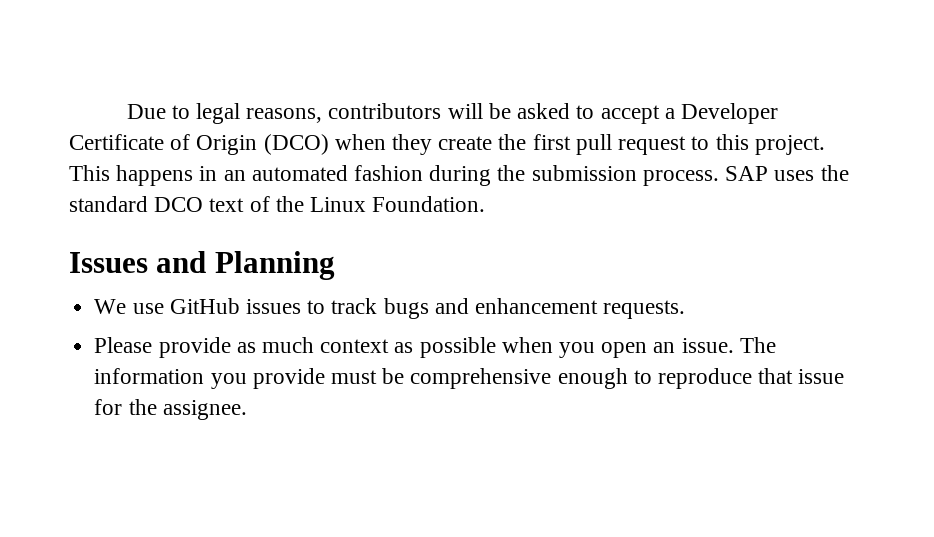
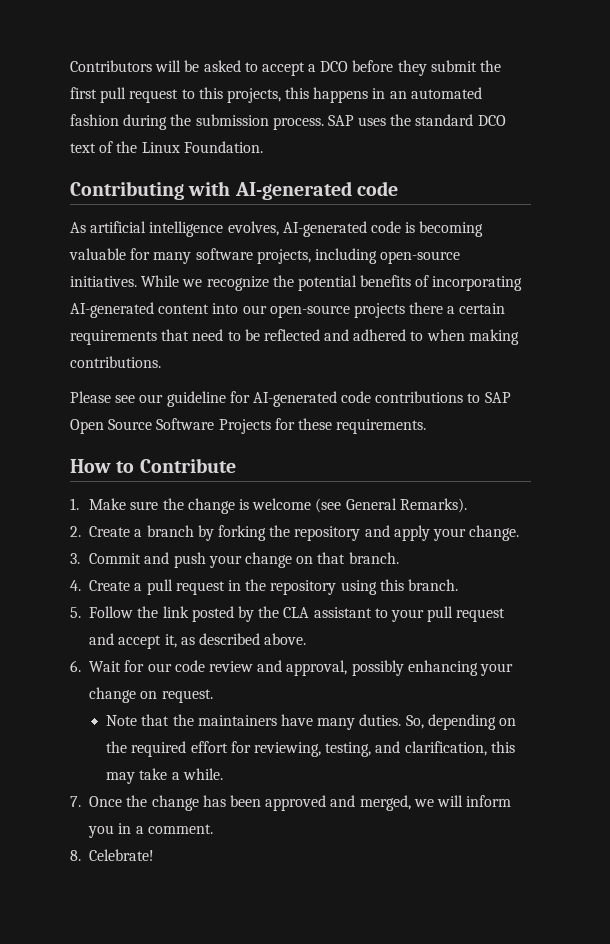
[126,103,442,124] Due to legal reasons, contributors -> [70,60,152,72] Contributors
[680,103,778,124] [69,134,493,155] Developer Certificate of Origin (DCO) when they create -> [320,60,477,76] DCO before they submit
[754,135,825,155] [69,165,110,181] project. This -> [226,87,310,103] projects, this
[69,251,335,280] [94,298,686,319] [94,337,776,358] [94,368,845,389] [94,399,247,420] Issues and Planning // We use GitHub issues to track bugs and enhancement requests. // Please provide as much context as possible when you open an issue. The information you provide must be comprehensive enough to reproduce that issue for the assignee. -> [70,181,398,200] [70,221,484,237] [69,248,461,264] [70,275,523,291] [70,302,506,318] [70,329,519,345] [70,356,161,368] [70,391,511,407] [70,418,427,434] [70,458,236,473] [70,498,467,514] [70,525,520,541] [70,552,399,568] [70,579,458,595] [70,606,506,622] [89,633,307,649] [70,660,513,676] [89,687,213,703] [106,714,516,730] [106,741,515,757] [106,768,223,784] [70,795,512,811] [88,823,213,838] [70,849,155,861] Contributing with AI-generated code // As artificial intelligence evolves, AI-generated code is becoming valuable for many software projects, including open-source initiatives. While we recognize the potential benefits of incorporating AI-generated content into our open-source projects there a certain requirements that need to be reflected and adhered to when making contributions. // Please see our guideline for AI-generated code contributions to SAP Open Source Software Projects for these requirements. // How to Contribute // 1. Make sure the change is welcome (see General Remarks). // 2. Create a branch by forking the repository and apply your change. // 3. Commit and push your change on that branch. // 4. Create a pull request in the repository using this branch. // 5. Follow the link posted by the CLA assistant to your pull request and accept it, as described above. // 6. Wait for our code review and approval, possibly enhancing your change on request. // Note that the maintainers have many duties. So, depending on the required effort for reviewing, testing, and clarification, this may take a while. // 7. Once the change has been approved and merged, we will inform you in a comment. // 8. Celebrate!

